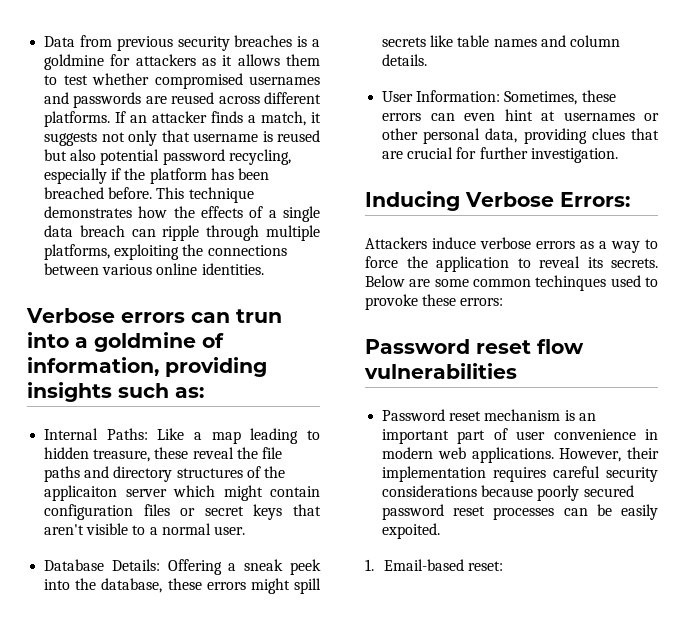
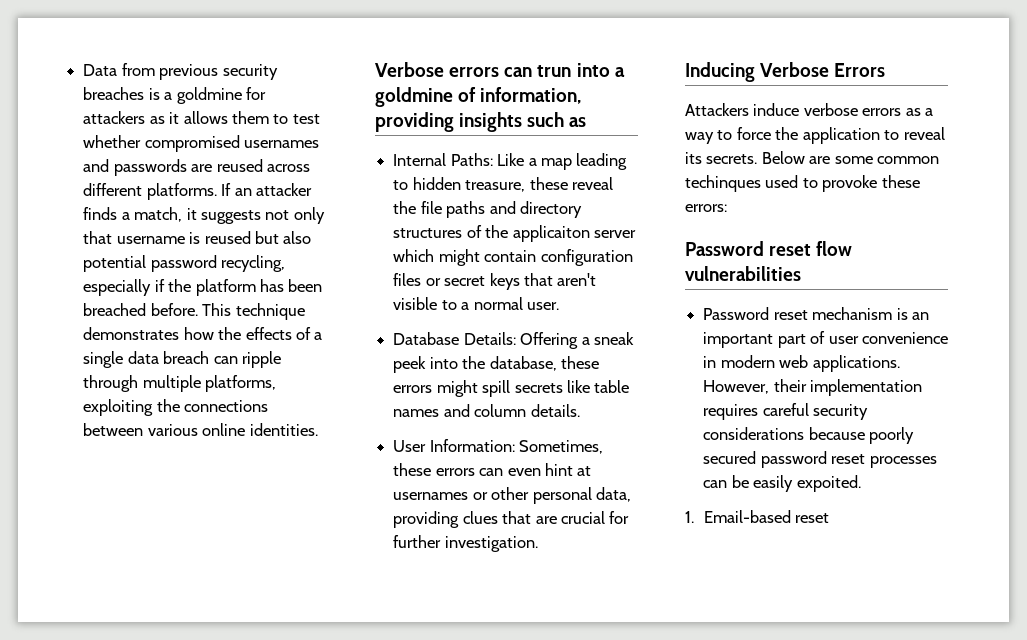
[175,387,204,398] as: -> [569,117,587,127] as
[560,192,630,207] Errors: -> [834,63,886,77] Errors
[467,561,503,571] reset: -> [795,513,830,523] reset

